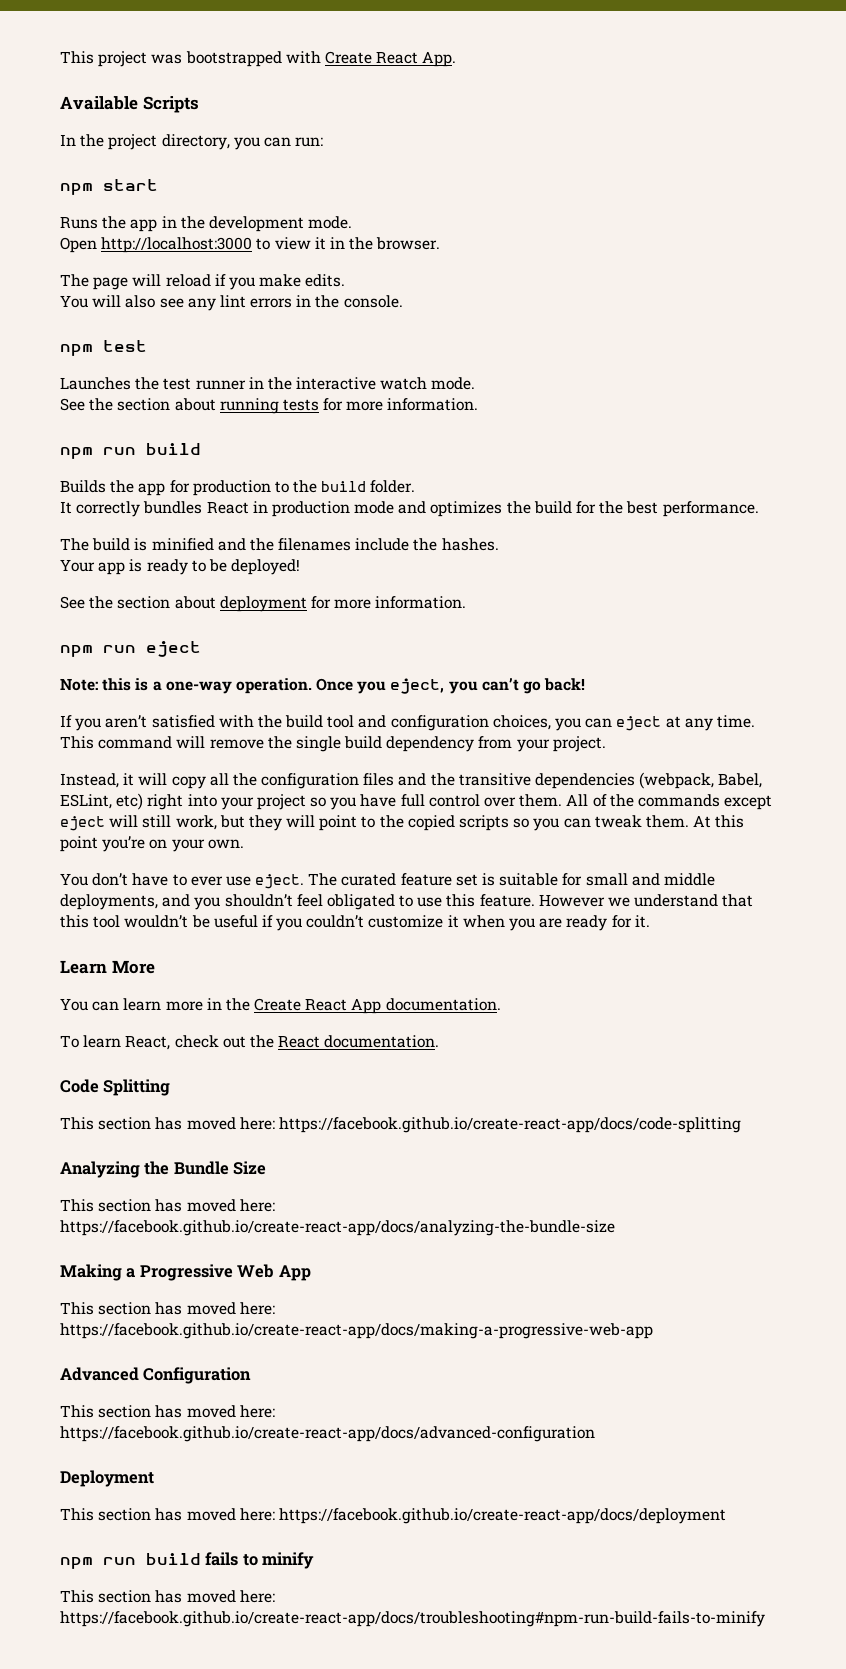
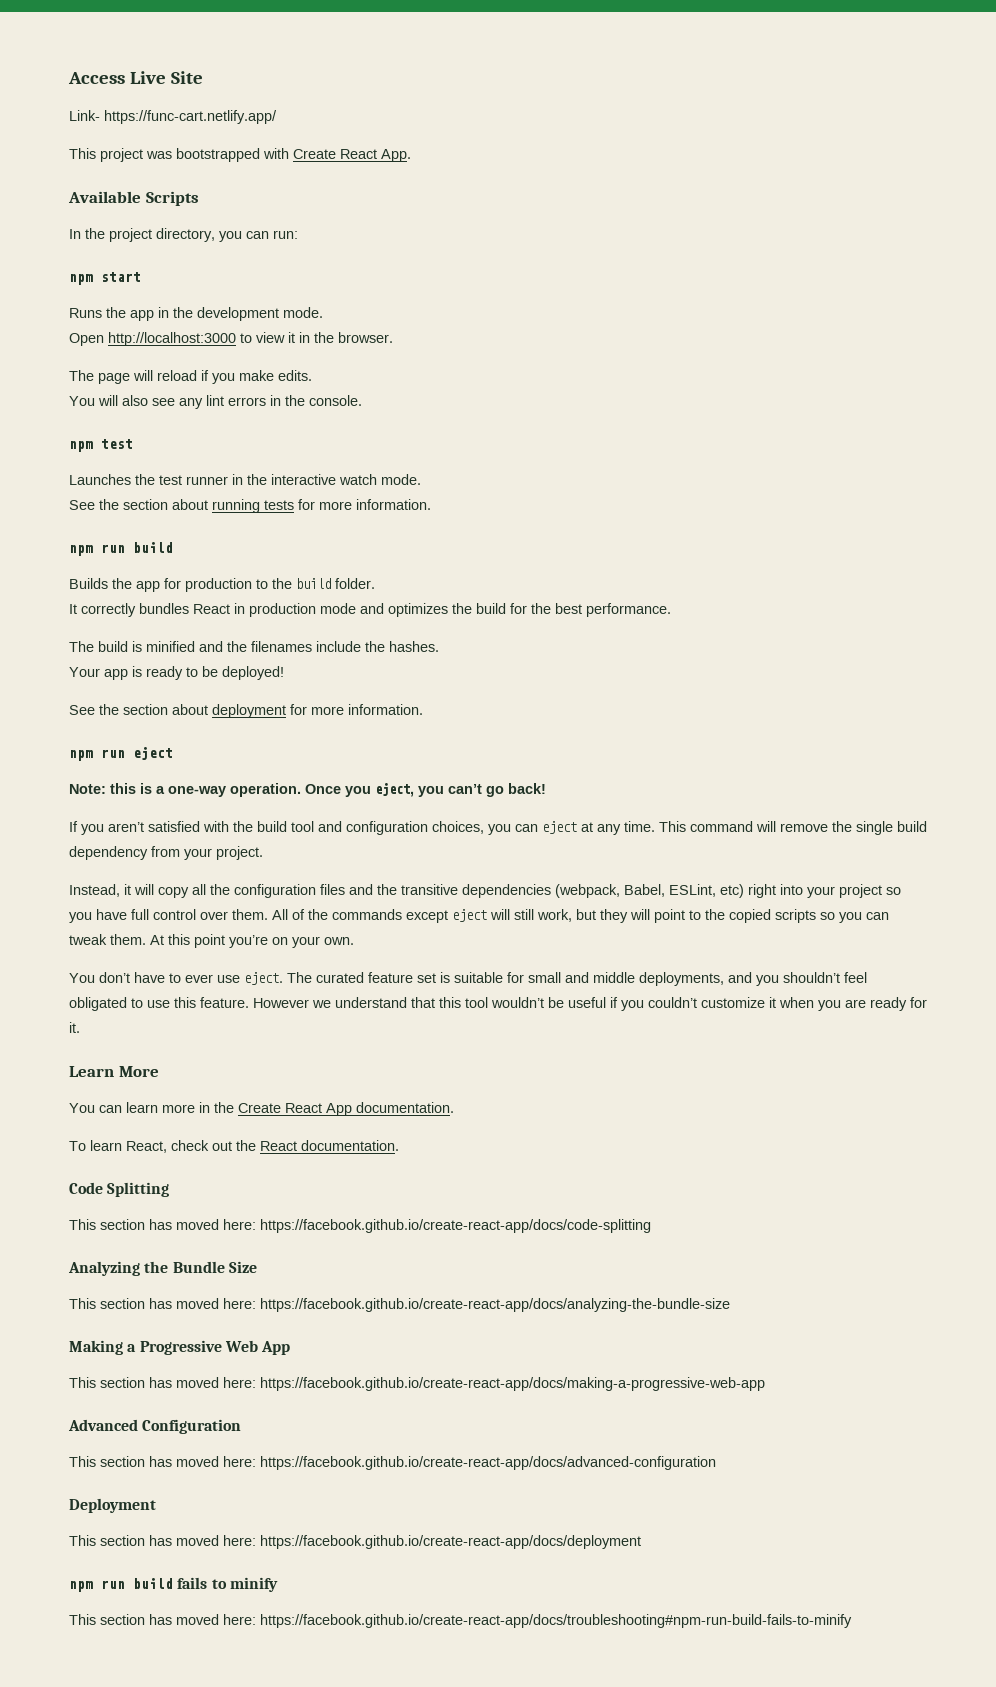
(60, 57) none -> [68,71,203,84] [69,110,277,124] Access Live Site // Link- https://func-cart.netlify.app/ //

